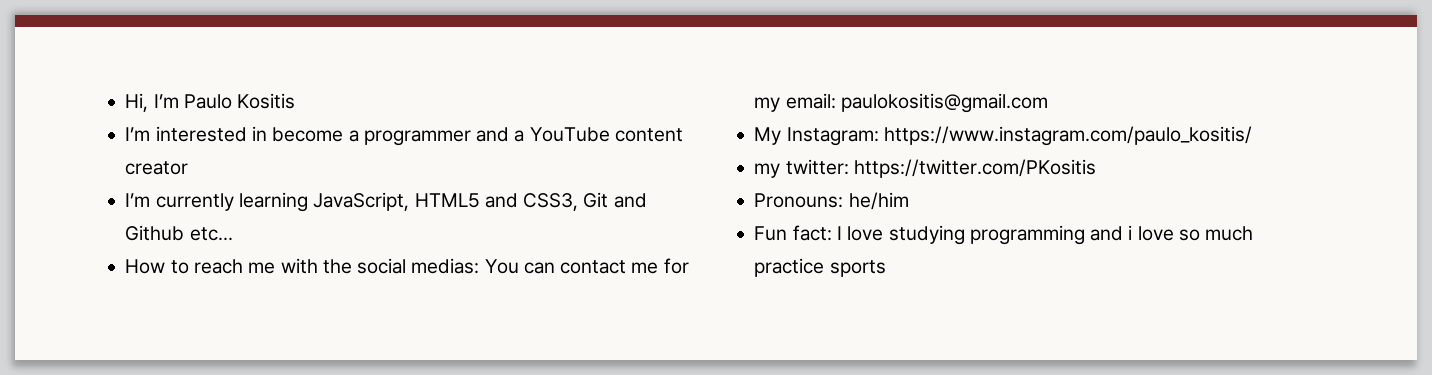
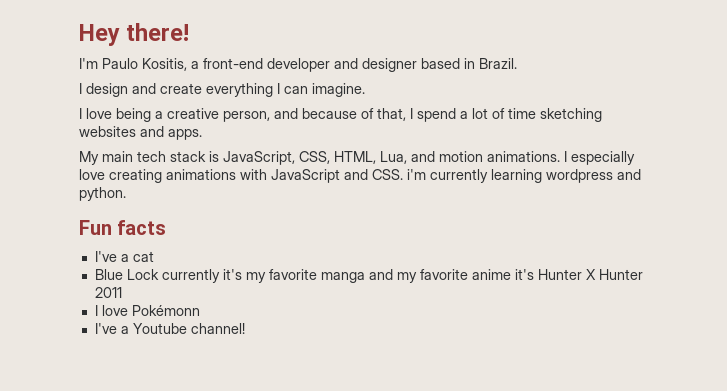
[125,93,296,112] [125,126,683,146] [125,161,189,175] [125,192,647,212] [125,225,233,241] [125,258,689,274] [754,93,1048,113] [754,126,1252,146] [754,159,1096,178] [754,192,909,210] [754,225,1254,245] [754,258,886,277] Hi, I’m Paulo Kositis // I’m interested in become a programmer and a YouTube content creator // I’m currently learning JavaScript, HTML5 and CSS3, Git and Github etc... // How to reach me with the social medias: You can contact me for my email: paulokositis@gmail.com // My Instagram: https://www.instagram.com/paulo_kositis/ // my twitter: https://twitter.com/PKositis // Pronouns: he/him // Fun fact: I love studying programming and i love so much practice sports -> [79,23,190,46] [79,58,517,72] [79,83,365,97] [79,108,602,122] [79,126,202,140] [79,151,635,165] [79,169,641,183] [79,187,126,201] [79,220,167,235] [94,251,154,262] [94,269,643,283] [94,287,122,298] [94,305,200,316] [94,323,245,334] Hey there! // I'm Paulo Kositis, a front-end developer and designer based in Brazil. // I design and create everything I can imagine. // I love being a creative person, and because of that, I spend a lot of time sketching websites and apps. // My main tech stack is JavaScript, CSS, HTML, Lua, and motion animations. I especially love creating animations with JavaScript and CSS. i'm currently learning wordpress and python. // Fun facts // I've a cat // Blue Lock currently it's my favorite manga and my favorite anime it's Hunter X Hunter 2011 // I love Pokémonn // I've a Youtube channel!

